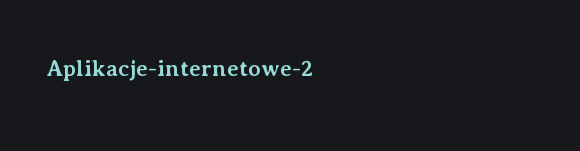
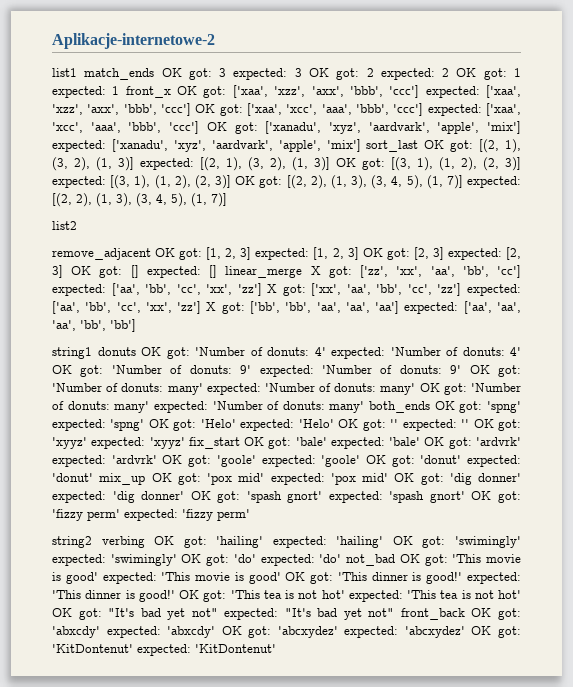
(313, 70) none -> [52,68,521,80] [52,85,521,98] [52,103,521,116] [52,121,521,134] [52,139,521,153] [52,157,521,171] [52,175,522,189] [52,193,227,207] [52,221,77,230] [52,247,521,260] [52,265,521,278] [52,283,521,296] [52,301,521,314] [52,319,136,332] [52,347,521,359] [52,365,522,377] [52,383,521,395] [52,401,521,413] [52,419,521,431] [52,437,521,449] [52,455,521,467] [52,473,521,485] [52,491,521,503] [52,509,250,521] [52,536,521,548] [52,554,522,566] [52,571,521,584] [52,589,521,602] [52,608,521,620] [52,626,521,638] [52,644,276,656] // list1 match_ends OK got: 3 expected: 3 OK got: 2 expected: 2 OK got: 1 expected: 1 front_x OK got: ['xaa', 'xzz', 'axx', 'bbb', 'ccc'] expected: ['xaa', 'xzz', 'axx', 'bbb', 'ccc'] OK got: ['xaa', 'xcc', 'aaa', 'bbb', 'ccc'] expected: ['xaa', 'xcc', 'aaa', 'bbb', 'ccc'] OK got: ['xanadu', 'xyz', 'aardvark', 'apple', 'mix'] expected: ['xanadu', 'xyz', 'aardvark', 'apple', 'mix'] sort_last OK got: [(2, 1), (3, 2), (1, 3)] expected: [(2, 1), (3, 2), (1, 3)] OK got: [(3, 1), (1, 2), (2, 3)] expected: [(3, 1), (1, 2), (2, 3)] OK got: [(2, 2), (1, 3), (3, 4, 5), (1, 7)] expected: [(2, 2), (1, 3), (3, 4, 5), (1, 7)] // list2 // remove_adjacent OK got: [1, 2, 3] expected: [1, 2, 3] OK got: [2, 3] expected: [2, 3] OK got: [] expected: [] linear_merge X got: ['zz', 'xx', 'aa', 'bb', 'cc'] expected: ['aa', 'bb', 'cc', 'xx', 'zz'] X got: ['xx', 'aa', 'bb', 'cc', 'zz'] expected: ['aa', 'bb', 'cc', 'xx', 'zz'] X got: ['bb', 'bb', 'aa', 'aa', 'aa'] expected: ['aa', 'aa', 'aa', 'bb', 'bb'] // string1 donuts OK got: 'Number of donuts: 4' expected: 'Number of donuts: 4' OK got: 'Number of donuts: 9' expected: 'Number of donuts: 9' OK got: 'Number of donuts: many' expected: 'Number of donuts: many' OK got: 'Number of donuts: many' expected: 'Number of donuts: many' both_ends OK got: 'spng' expected: 'spng' OK got: 'Helo' expected: 'Helo' OK got: '' expected: '' OK got: 'xyyz' expected: 'xyyz' fix_start OK got: 'bale' expected: 'bale' OK got: 'ardvrk' expected: 'ardvrk' OK got: 'goole' expected: 'goole' OK got: 'donut' expected: 'donut' mix_up OK got: 'pox mid' expected: 'pox mid' OK got: 'dig donner' expected: 'dig donner' OK got: 'spash gnort' expected: 'spash gnort' OK got: 'fizzy perm' expected: 'fizzy perm' // string2 verbing OK got: 'hailing' expected: 'hailing' OK got: 'swimingly' expected: 'swimingly' OK got: 'do' expected: 'do' not_bad OK got: 'This movie is good' expected: 'This movie is good' OK got: 'This dinner is good!' expected: 'This dinner is good!' OK got: 'This tea is not hot' expected: 'This tea is not hot' OK got: "It's bad yet not" expected: "It's bad yet not" front_back OK got: 'abxcdy' expected: 'abxcdy' OK got: 'abcxydez' expected: 'abcxydez' OK got: 'KitDontenut' expected: 'KitDontenut'

